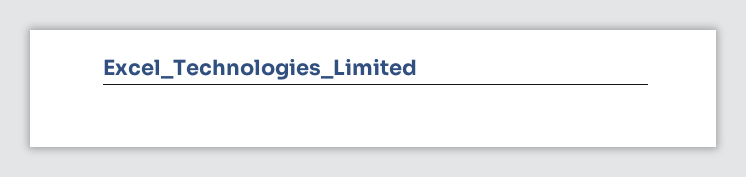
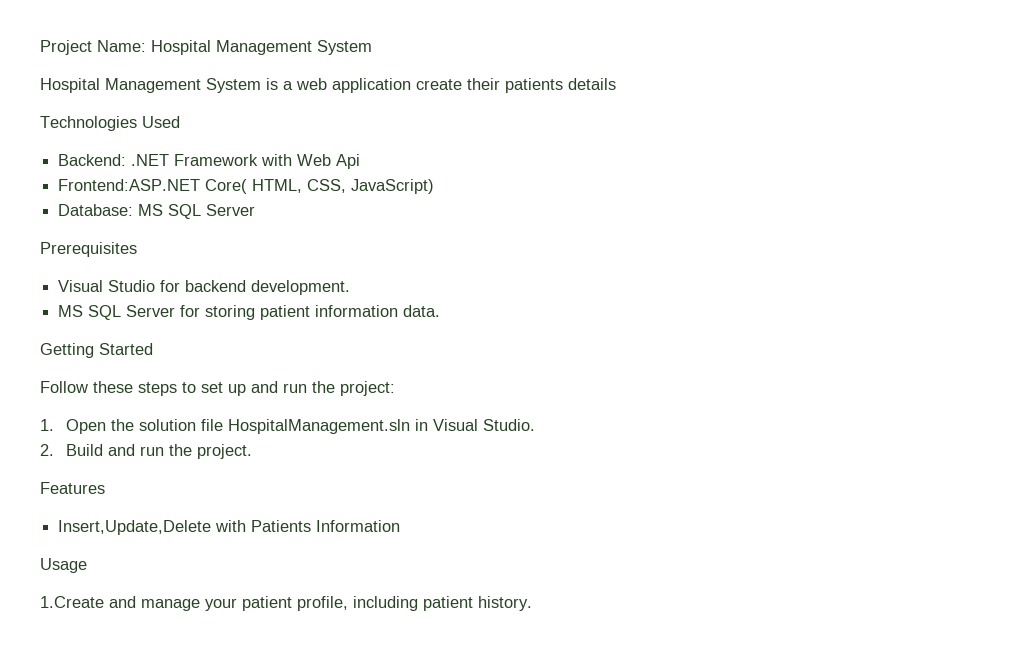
[103,58,417,80] Excel_Technologies_Limited -> [40,40,372,55] [40,78,616,93] [40,116,180,131] [58,154,361,169] [58,179,435,194] [58,204,256,219] [40,242,137,257] [58,280,351,295] [58,305,441,320] [40,343,153,358] [40,381,395,396] [40,419,535,434] [40,444,252,459] [40,482,105,494] [58,520,401,535] [40,558,87,573] [40,596,532,611] Project Name: Hospital Management System // Hospital Management System is a web application create their patients details // Technologies Used // Backend: .NET Framework with Web Api // Frontend:ASP.NET Core( HTML, CSS, JavaScript) // Database: MS SQL Server // Prerequisites // Visual Studio for backend development. // MS SQL Server for storing patient information data. // Getting Started // Follow these steps to set up and run the project: // 1. Open the solution file HospitalManagement.sln in Visual Studio. // 2. Build and run the project. // Features // Insert,Update,Delete with Patients Information // Usage // 1.Create and manage your patient profile, including patient history.

